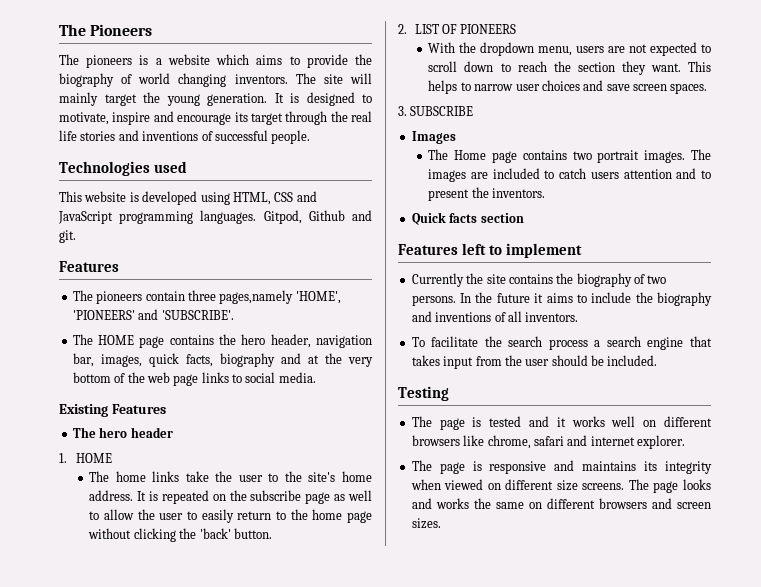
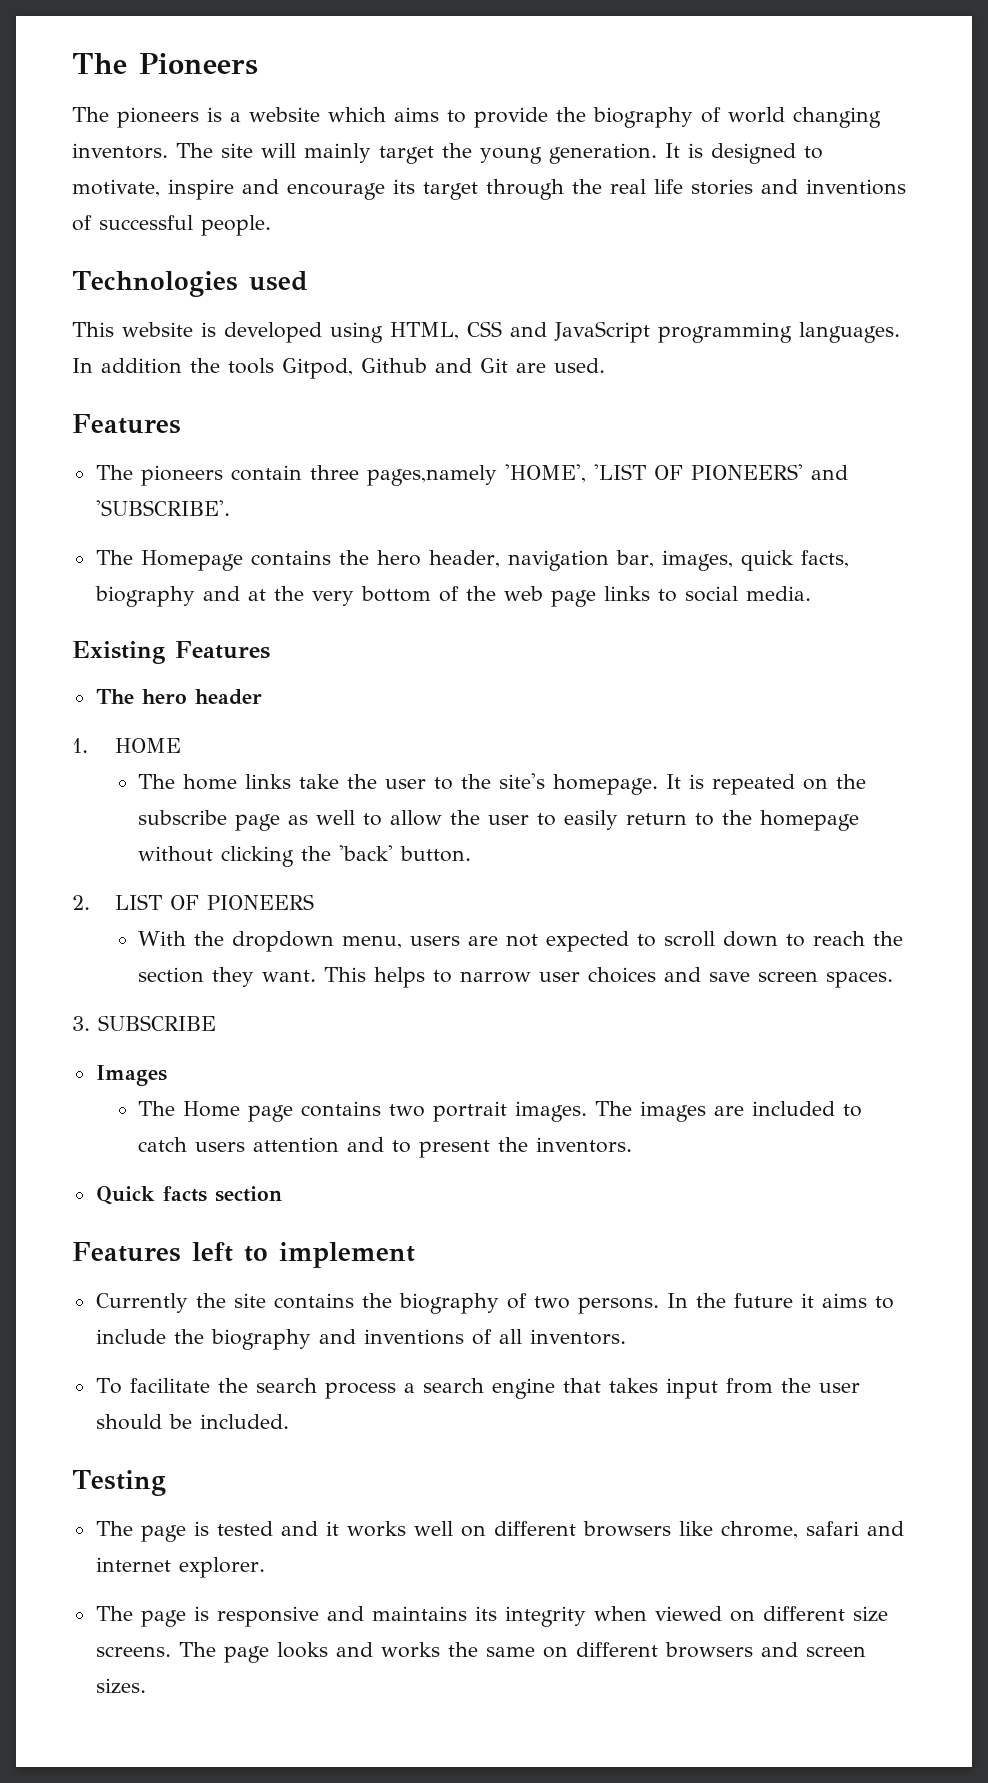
[263,210,372,224] [59,230,76,243] Gitpod, Github and git. -> [72,358,605,379] In addition the tools Gitpod, Github and Git are used.
[72,310,135,320] 'PIONEERS' -> [593,464,803,480] 'LIST OF PIONEERS'
[98,335,165,348] HOME page -> [140,550,243,571] Homepage
[341,471,372,482] [89,490,134,501] home address. -> [553,774,659,795] homepage.
[312,509,372,523] home page -> [760,810,860,831] homepage

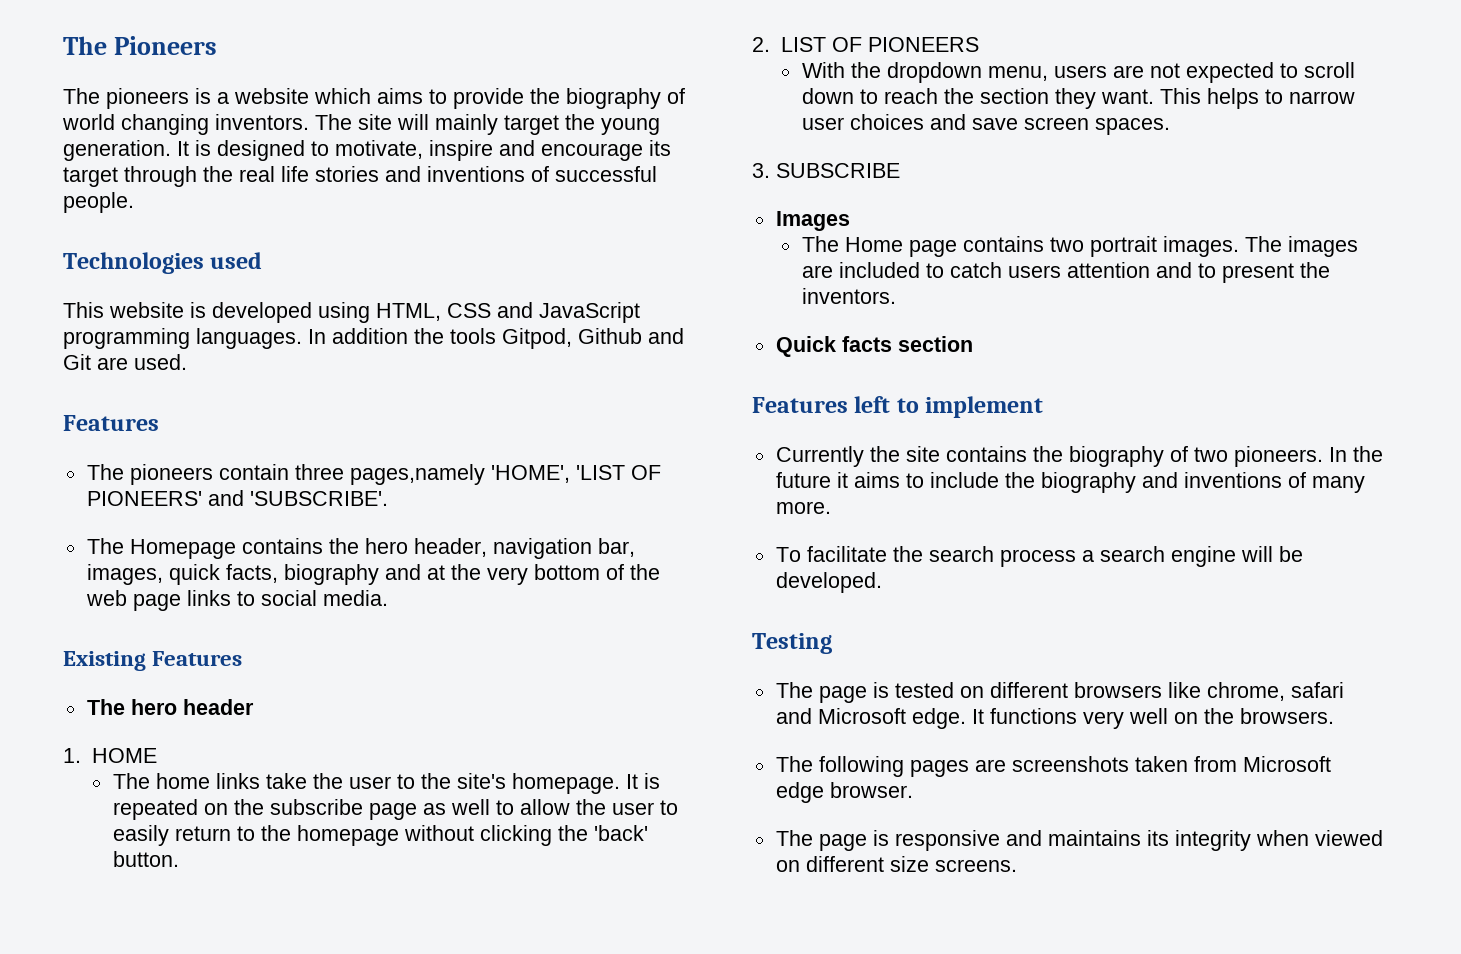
[577,1297,659,1314] persons. -> [1233,446,1323,467] pioneers.
[498,1329,626,1345] all inventors. -> [1311,476,1365,493] [775,501,831,514] many more.
[562,1378,860,1399] [95,1414,289,1430] that takes input from the user should be included. -> [1240,546,1303,562] [775,572,882,593] will be developed.
[280,1521,453,1537] and it works well -> (954, 690) none
[95,1557,265,1578] internet explorer. -> [817,708,1334,729] [775,756,1331,777] [775,782,913,803] Microsoft edge. It functions very well on the browsers. // The following pages are screenshots taken from Microsoft edge browser.
[178,1642,866,1663] [95,1678,146,1694] The page looks and works the same on different browsers and screen sizes. -> (1017, 865) none

